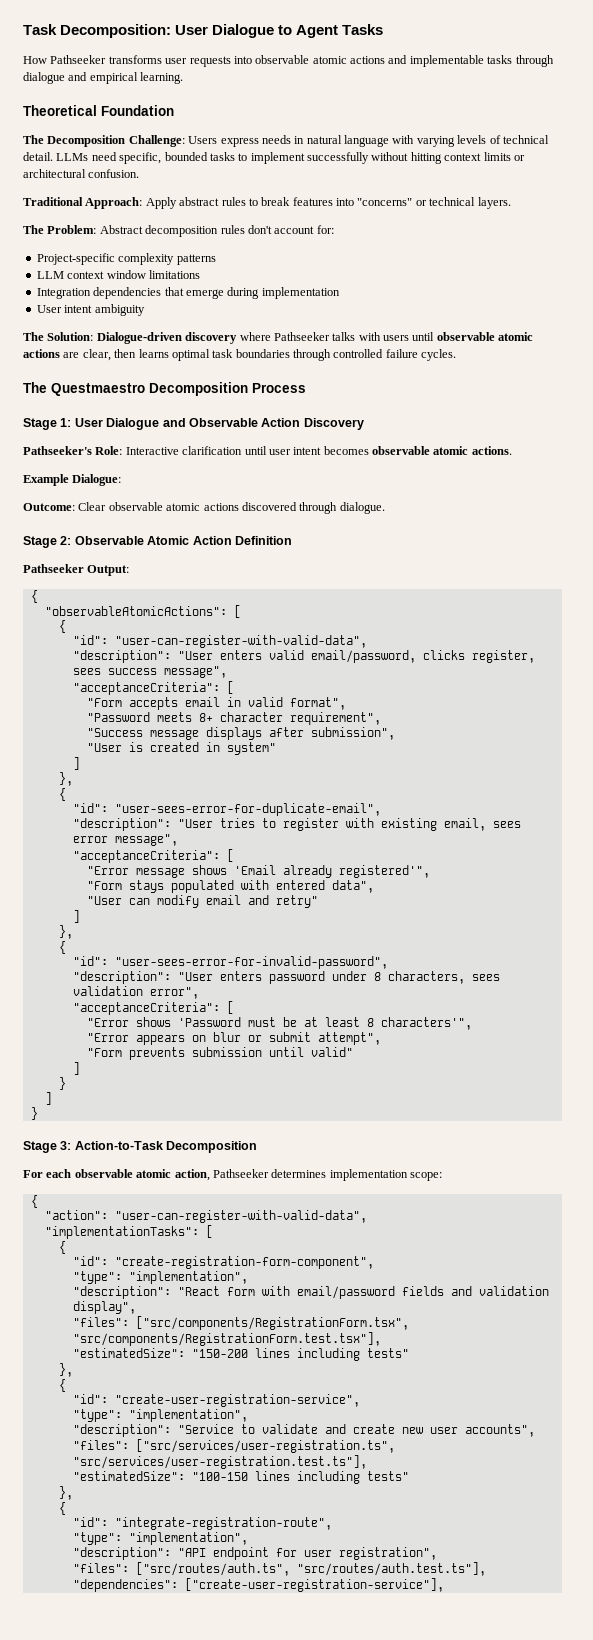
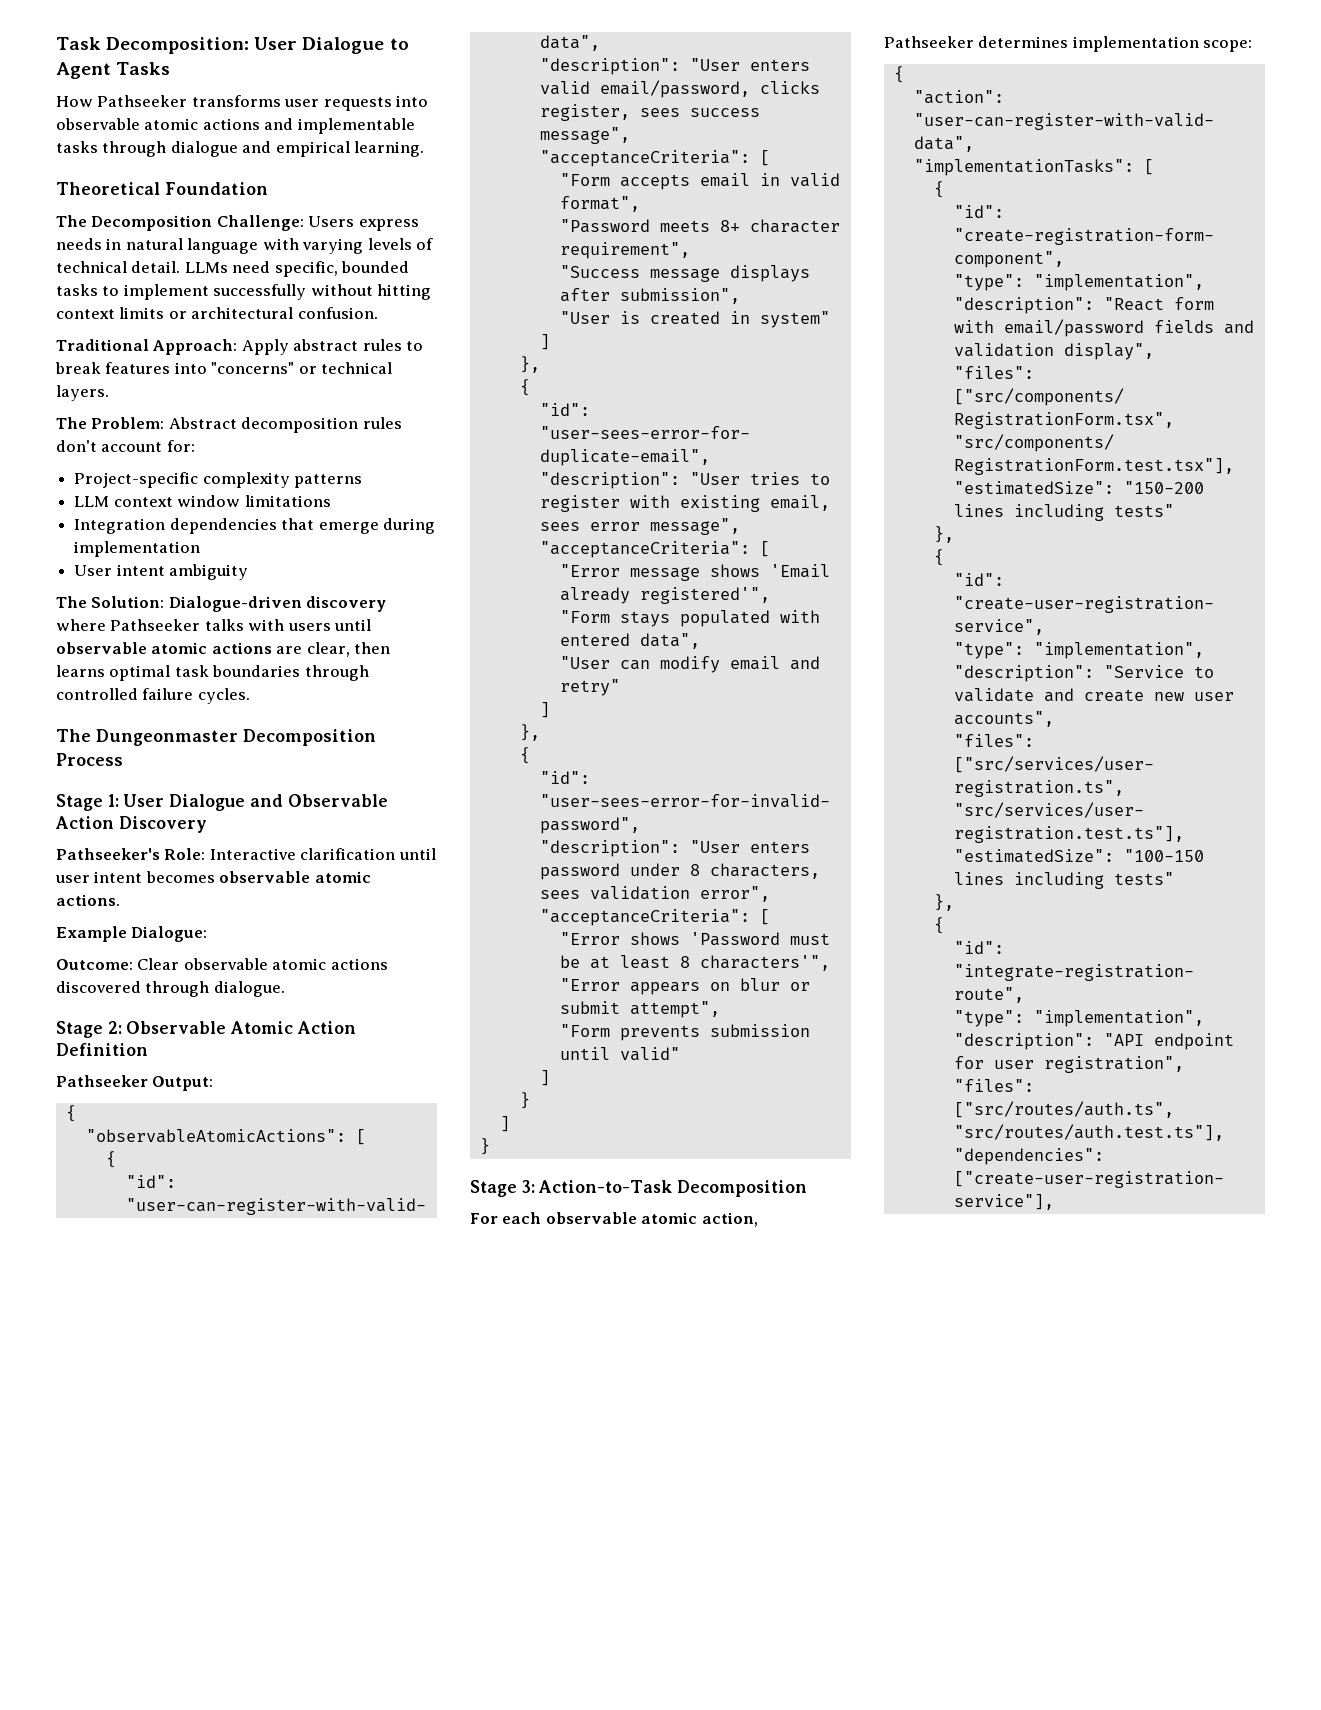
[51,383,145,396] Questmaestro -> [96,729,238,746] Dungeonmaster

